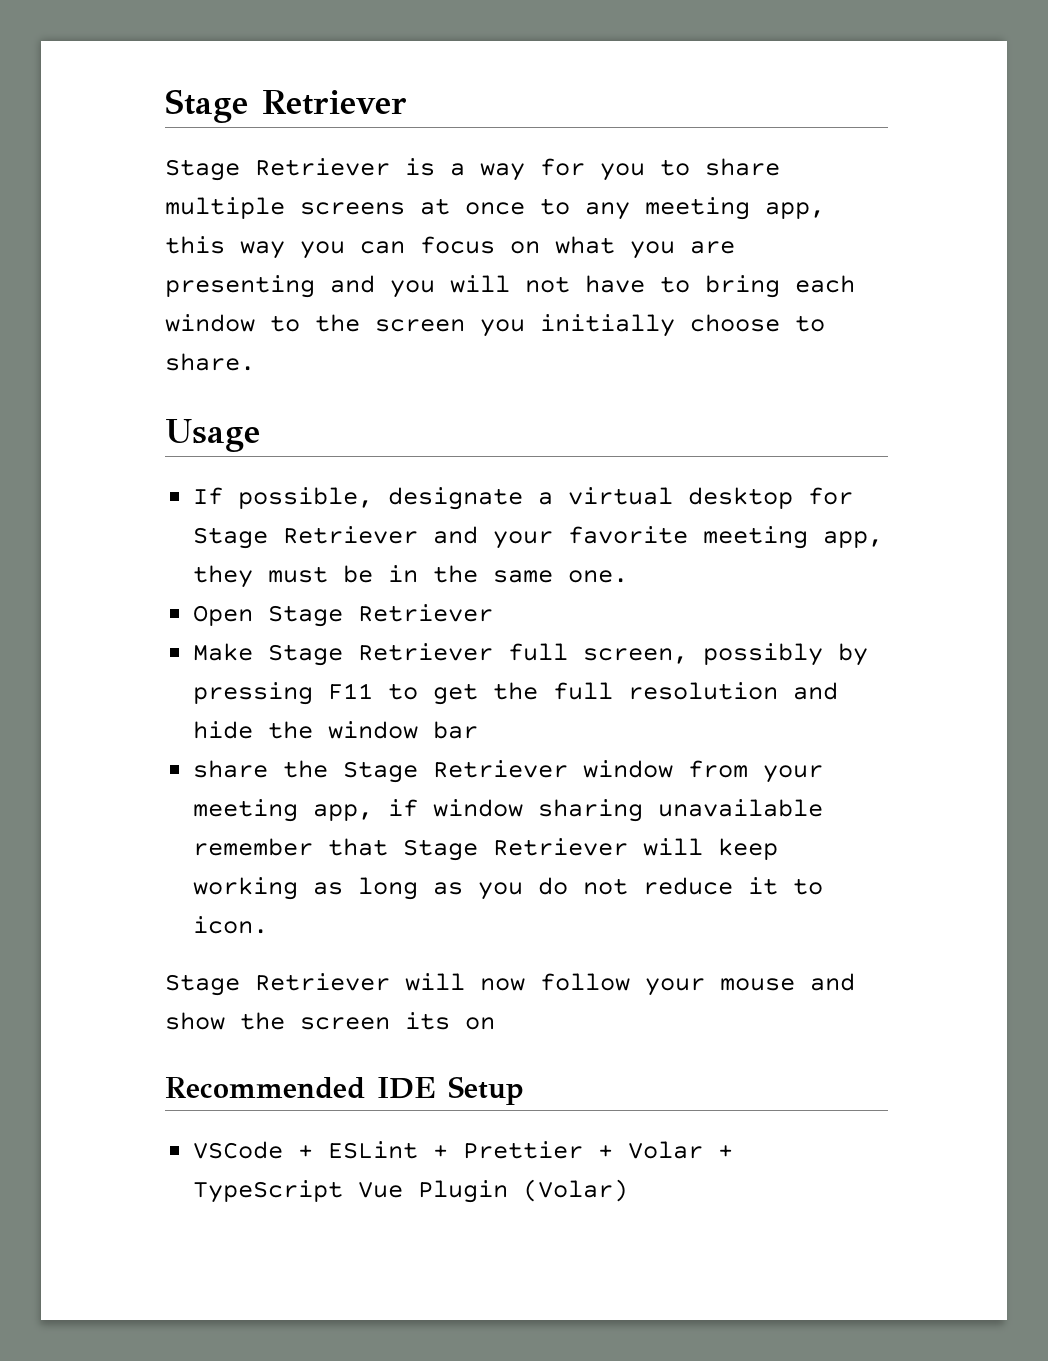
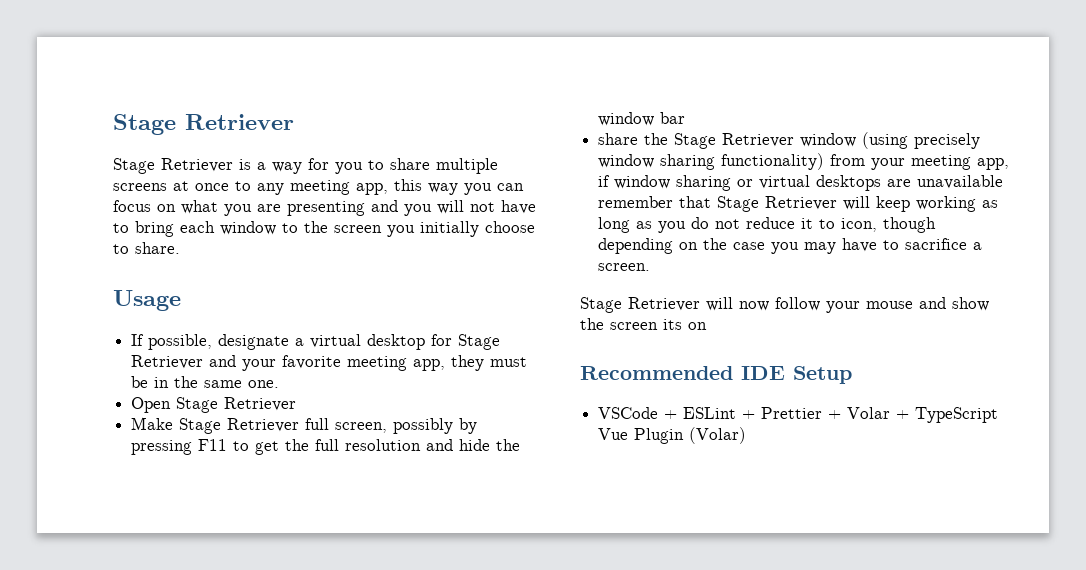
(674, 769) none -> [862,132,981,149] [598,153,825,170] (using precisely window sharing functionality)
(644, 810) none -> [737,175,912,191] or virtual desktops are
[193,916,269,934] icon. -> [841,217,937,233] [598,238,983,254] [598,263,651,271] icon, though depending on the case you may have to sacrifice a screen.

